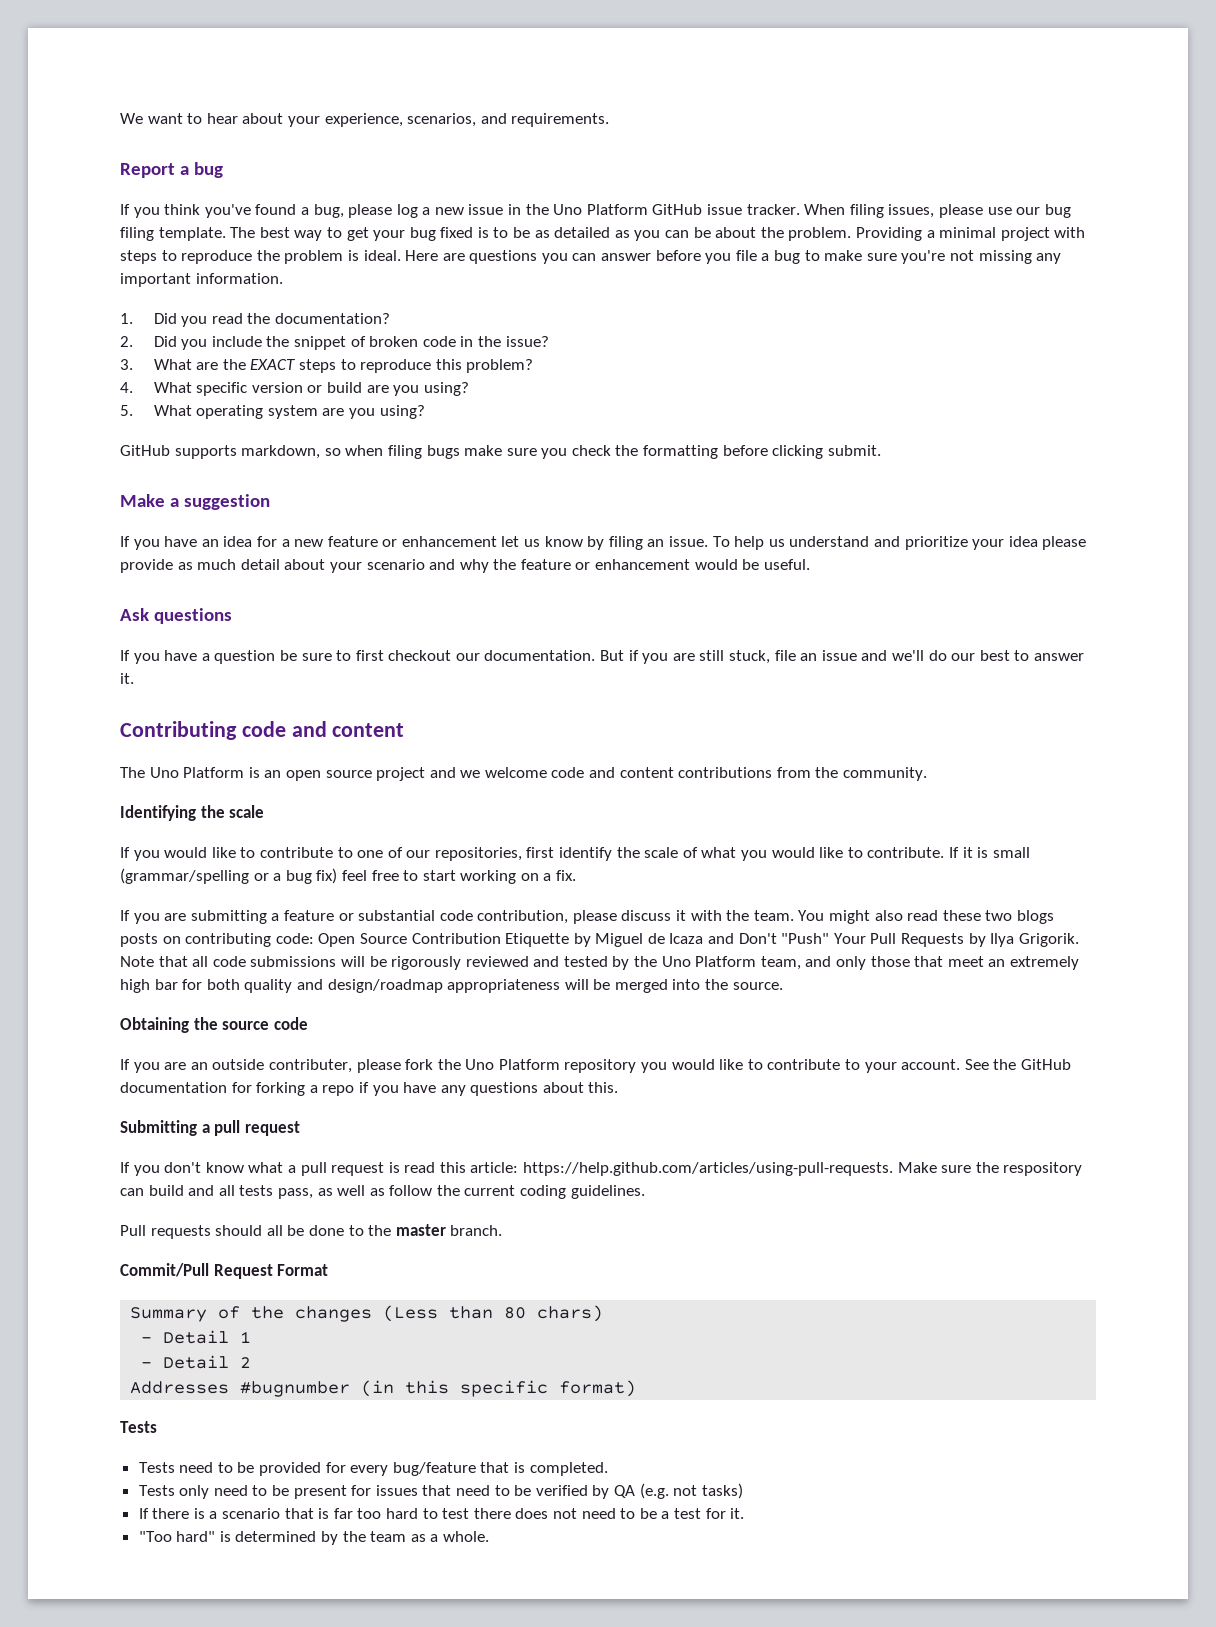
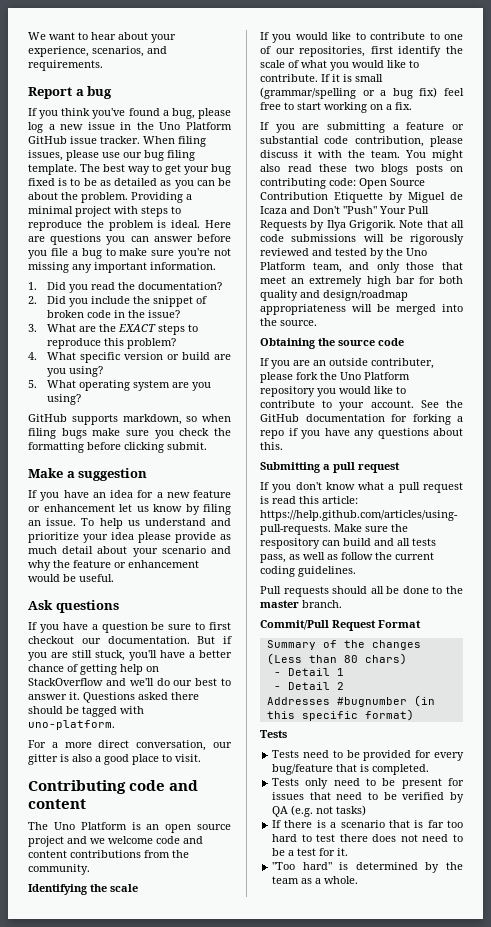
[774,650,857,661] file an issue -> [129,650,232,661] [28,664,159,675] [28,678,103,686] you'll have a better chance of getting help on StackOverflow
(134, 678) none -> [83,692,199,703] [28,706,144,717] [28,720,115,730] [28,740,232,751] [28,754,201,765] Questions asked there should be tagged with uno-platform. // For a more direct conversation, our gitter is also a good place to visit.

